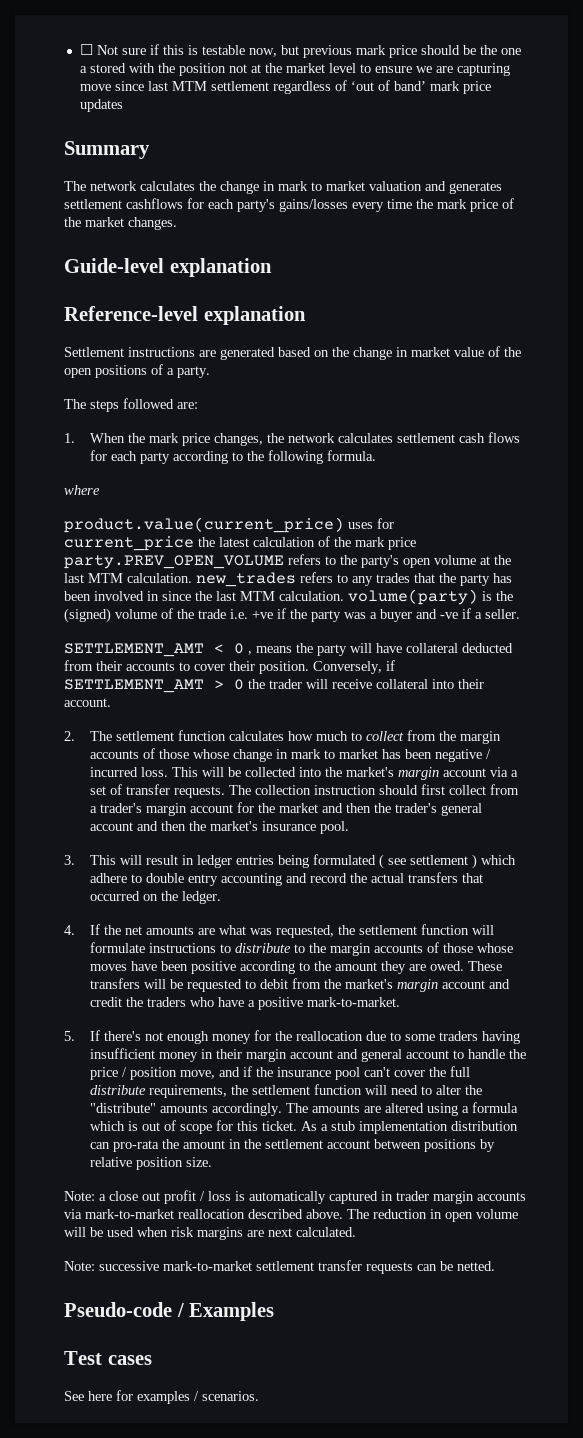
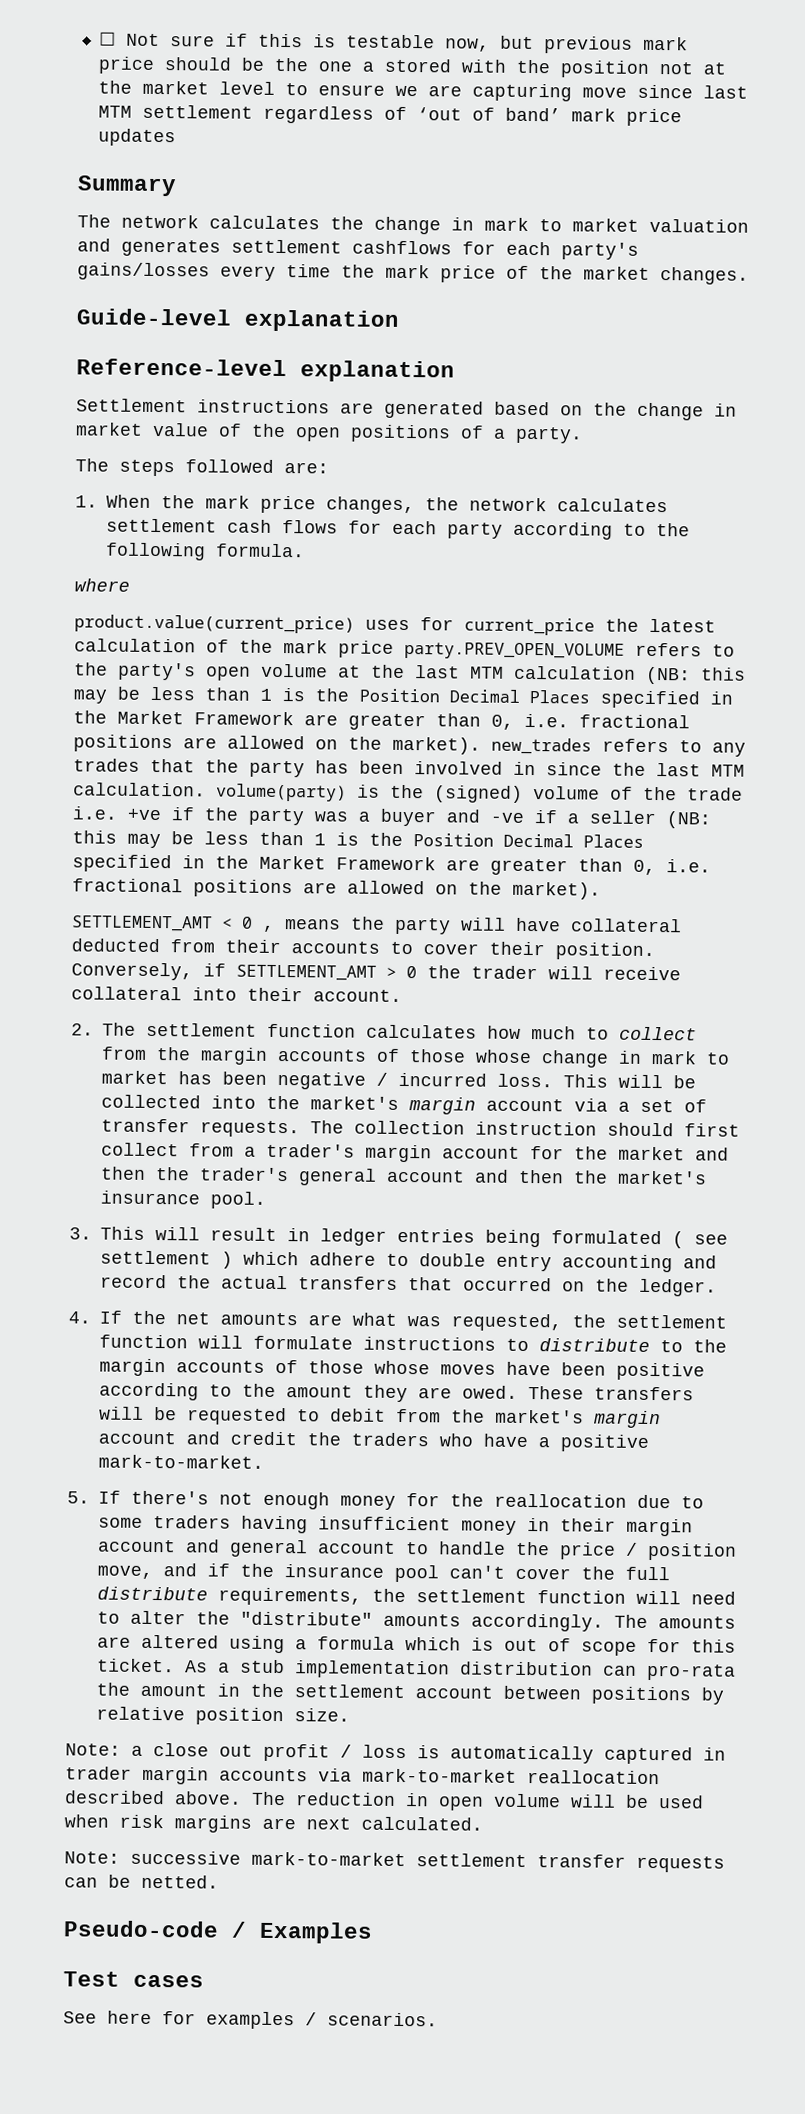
[127,573,192,583] calculation. -> [514,665,746,685] [73,686,733,709] [73,710,690,731] [73,734,481,755] calculation (NB: this may be less than 1 is the Position Decimal Places specified in the Market Framework are greater than 0, i.e. fractional positions are allowed on the market).
[485,609,520,619] seller. -> [589,810,711,829] [72,830,644,849] [72,854,711,876] [72,878,601,900] seller (NB: this may be less than 1 is the Position Decimal Places specified in the Market Framework are greater than 0, i.e. fractional positions are allowed on the market).

